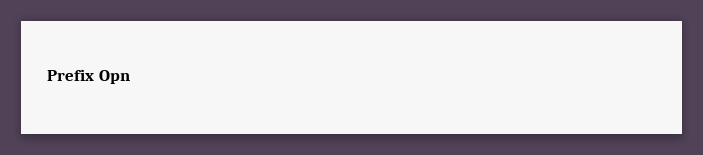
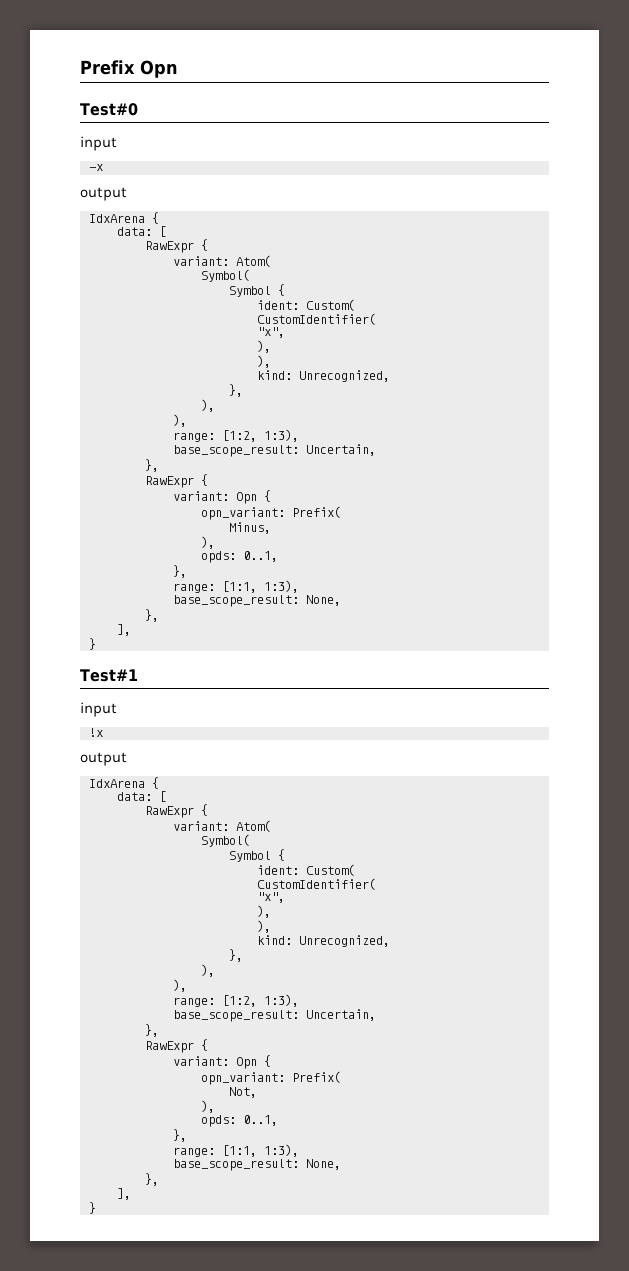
(130, 77) none -> [80,103,138,116] [80,136,117,151] [89,164,103,171] [80,187,127,201] [89,212,159,224] [117,226,166,237] [145,239,208,253] [173,255,271,267] [201,269,250,282] [229,284,285,297] [257,299,355,311] [257,313,376,325] [257,327,285,338] [257,340,271,353] [257,355,271,368] [257,370,390,382] [229,384,243,397] [201,399,215,412] [173,414,187,427] [173,429,299,442] [173,444,376,457] [145,459,159,472] [145,474,208,488] [173,490,271,504] [201,506,341,520] [229,522,271,534] [201,536,215,549] [201,551,278,563] [173,565,187,578] [173,580,299,593] [173,595,341,607] [145,609,159,622] [117,624,131,636] [89,638,96,650] [80,669,138,682] [80,702,117,717] [89,728,103,737] [80,752,127,766] [89,777,159,789] [117,791,166,802] [145,804,208,818] [173,820,271,832] [201,834,250,847] [229,849,285,862] [257,864,355,876] [257,878,376,890] [257,892,285,903] [257,905,271,918] [257,920,271,933] [257,935,390,947] [229,949,243,962] [201,964,215,977] [173,979,187,992] [173,994,299,1007] [173,1009,376,1022] [145,1024,159,1037] [145,1039,208,1053] [173,1055,271,1069] [201,1071,341,1085] [229,1087,257,1098] [201,1100,215,1113] [201,1115,278,1127] [173,1129,187,1142] [173,1144,299,1157] [173,1159,341,1171] [145,1173,159,1186] [117,1188,131,1200] [89,1202,96,1214] // Test#0 // input // -x // output // IdxArena { // data: [ // RawExpr { // variant: Atom( // Symbol( // Symbol { // ident: Custom( // CustomIdentifier( // "x", // ), // ), // kind: Unrecognized, // }, // ), // ), // range: [1:2, 1:3), // base_scope_result: Uncertain, // }, // RawExpr { // variant: Opn { // opn_variant: Prefix( // Minus, // ), // opds: 0..1, // }, // range: [1:1, 1:3), // base_scope_result: None, // }, // ], // } // Test#1 // input // !x // output // IdxArena { // data: [ // RawExpr { // variant: Atom( // Symbol( // Symbol { // ident: Custom( // CustomIdentifier( // "x", // ), // ), // kind: Unrecognized, // }, // ), // ), // range: [1:2, 1:3), // base_scope_result: Uncertain, // }, // RawExpr { // variant: Opn { // opn_variant: Prefix( // Not, // ), // opds: 0..1, // }, // range: [1:1, 1:3), // base_scope_result: None, // }, // ], // }

